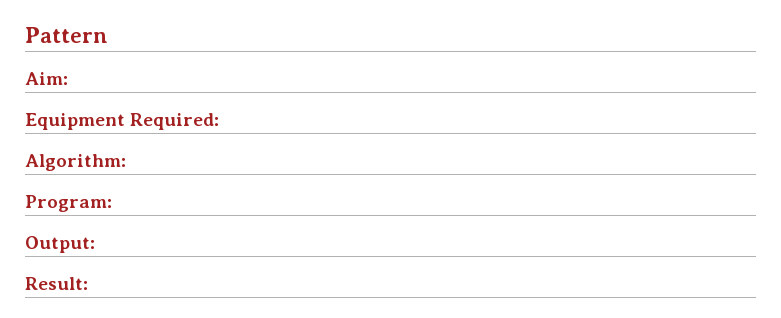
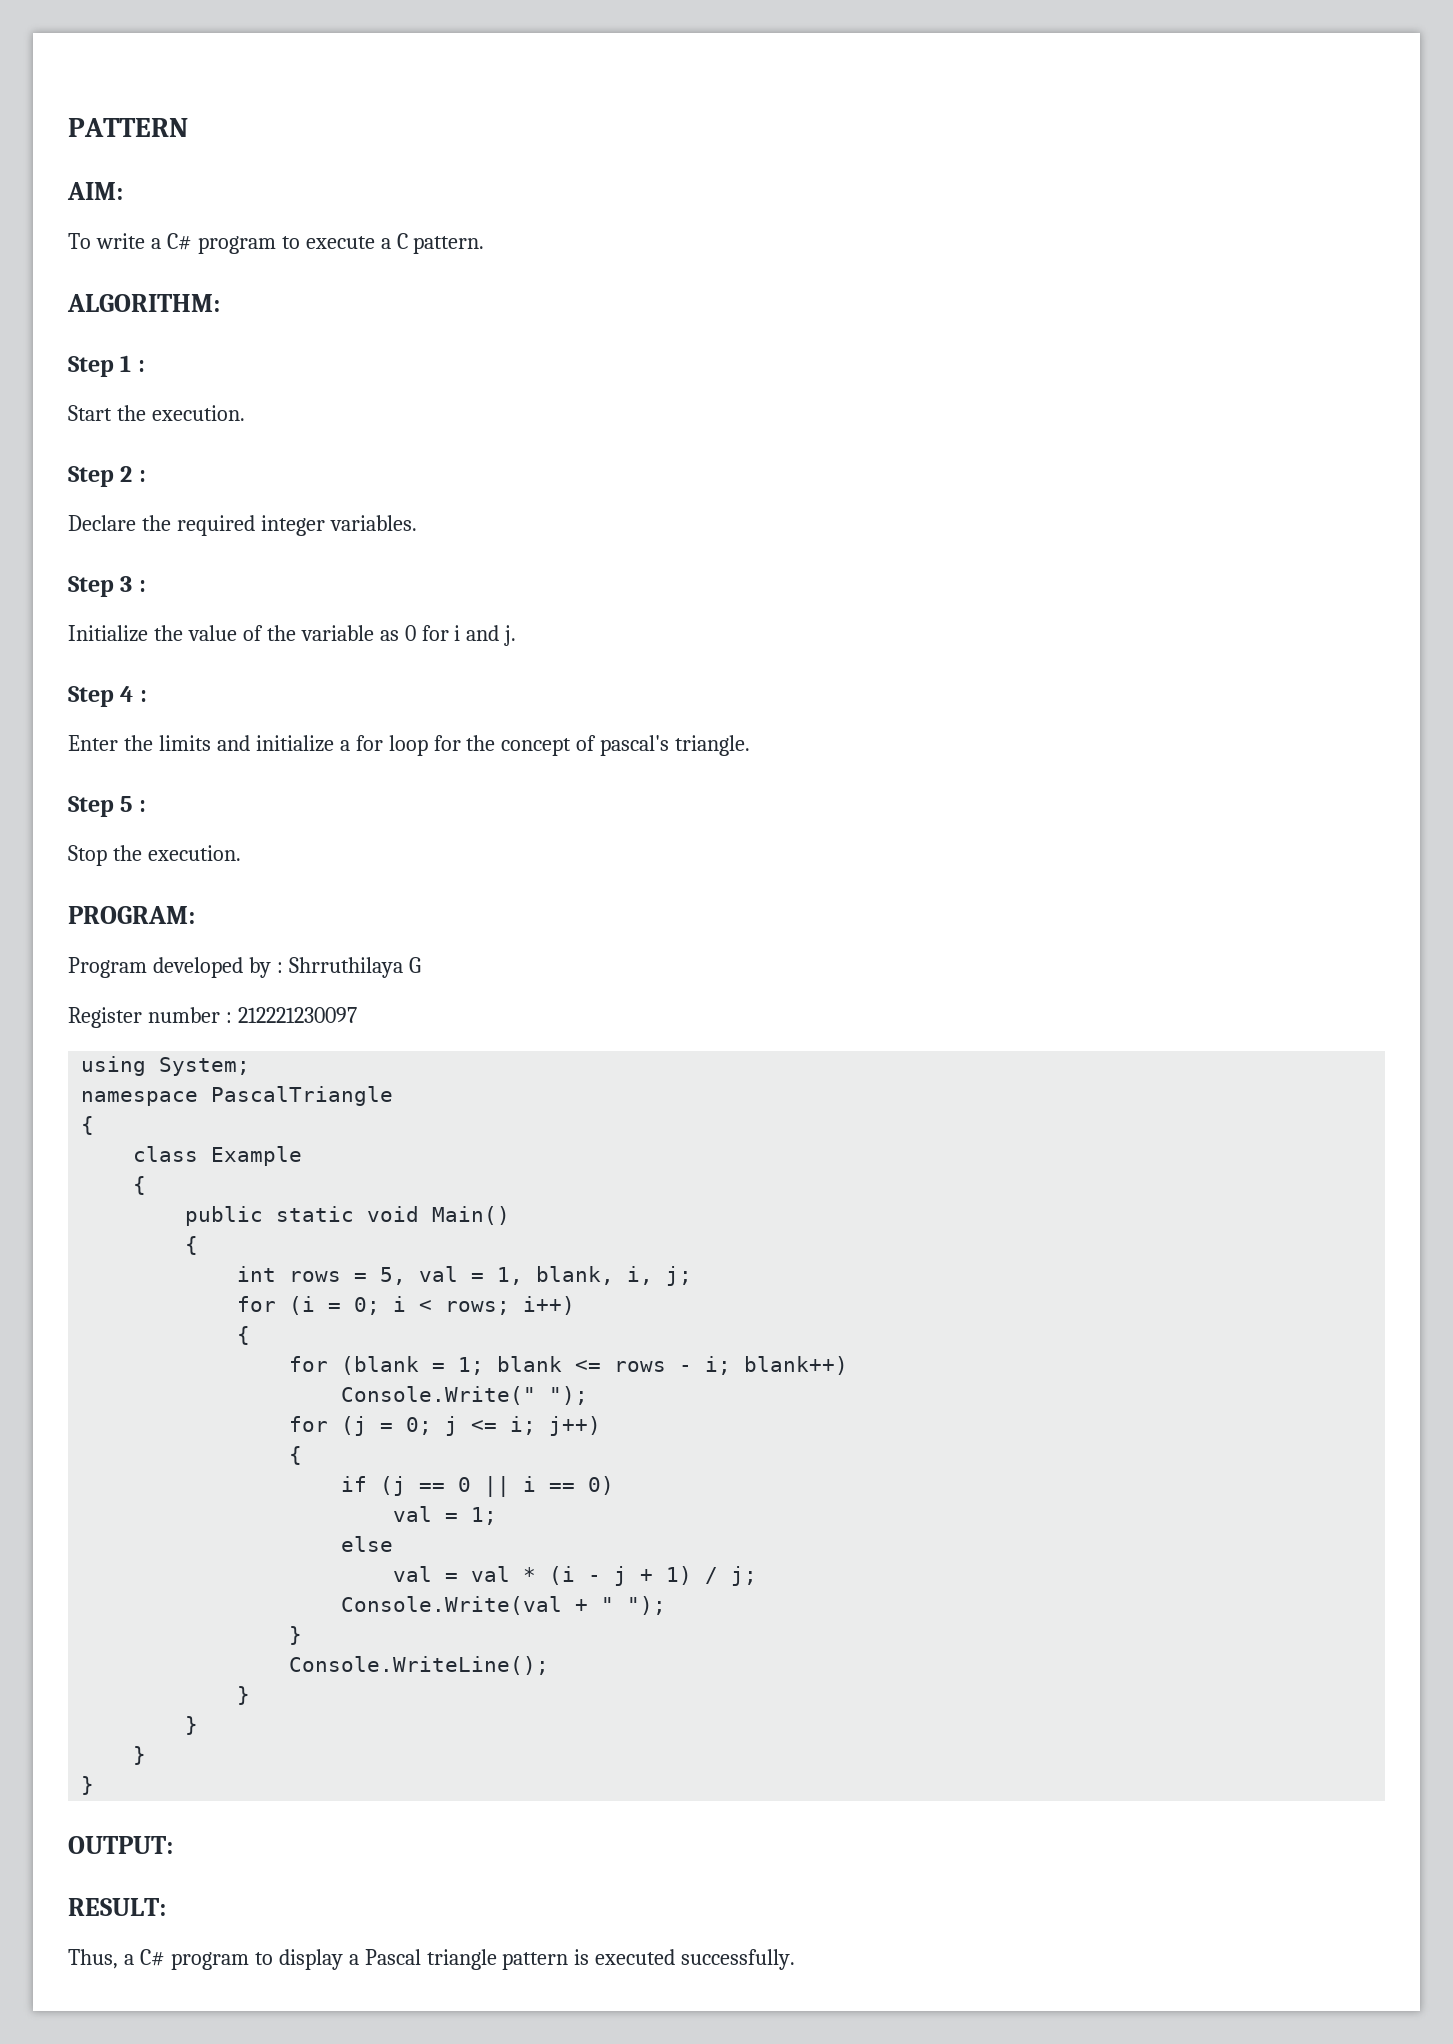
[25,27,108,43] [25,72,68,85] [25,113,220,130] [25,154,126,171] [25,195,112,212] [25,236,95,253] [25,277,88,290] Pattern // Aim: // Equipment Required: // Algorithm: // Program: // Output: // Result: -> [68,118,188,137] [67,182,123,200] [68,233,485,254] [67,294,220,312] [68,355,145,377] [68,405,245,421] [68,466,146,487] [68,515,417,536] [68,576,146,597] [68,625,517,646] [68,686,147,707] [68,735,751,756] [68,796,146,817] [68,845,241,866] [68,906,195,924] [68,957,421,978] [68,1007,357,1028] [81,1056,251,1076] [81,1086,394,1106] [81,1116,95,1135] [133,1146,303,1166] [133,1176,147,1195] [185,1206,511,1226] [185,1236,199,1255] [237,1266,693,1286] [237,1296,576,1315] [237,1326,251,1345] [289,1356,849,1375] [341,1386,589,1405] [289,1416,602,1436] [289,1446,303,1465] [341,1476,615,1497] [393,1506,498,1525] [341,1536,394,1552] [393,1566,758,1586] [341,1596,667,1615] [289,1626,303,1645] [289,1656,550,1675] [237,1686,251,1705] [185,1716,199,1735] [133,1746,147,1765] [81,1776,95,1795] [68,1836,173,1854] [68,1898,166,1916] [68,1949,796,1970] PATTERN // AIM: // To write a C# program to execute a C pattern. // ALGORITHM: // Step 1 : // Start the execution. // Step 2 : // Declare the required integer variables. // Step 3 : // Initialize the value of the variable as 0 for i and j. // Step 4 : // Enter the limits and initialize a for loop for the concept of pascal's triangle. // Step 5 : // Stop the execution. // PROGRAM: // Program developed by : Shrruthilaya G // Register number : 212221230097 // using System; // namespace PascalTriangle // { // class Example // { // public static void Main() // { // int rows = 5, val = 1, blank, i, j; // for (i = 0; i < rows; i++) // { // for (blank = 1; blank <= rows - i; blank++) // Console.Write(" "); // for (j = 0; j <= i; j++) // { // if (j == 0 || i == 0) // val = 1; // else // val = val * (i - j + 1) / j; // Console.Write(val + " "); // } // Console.WriteLine(); // } // } // } // } // OUTPUT: // RESULT: // Thus, a C# program to display a Pascal triangle pattern is executed successfully.

